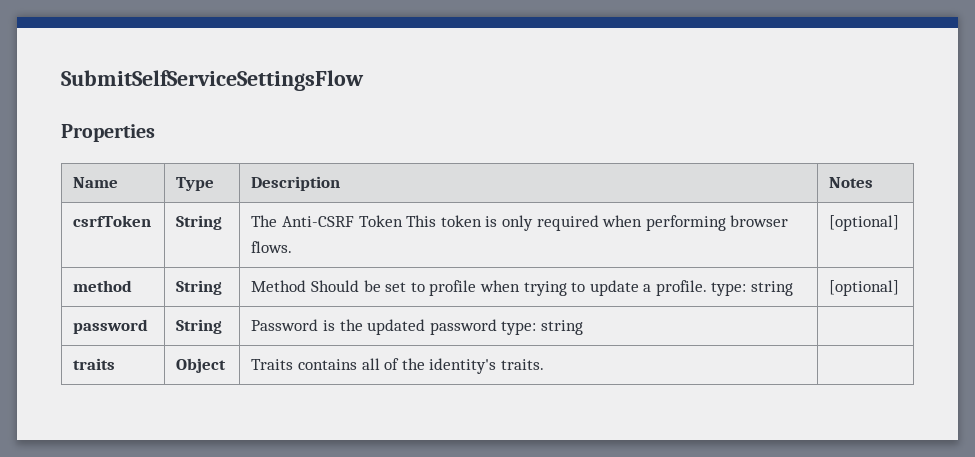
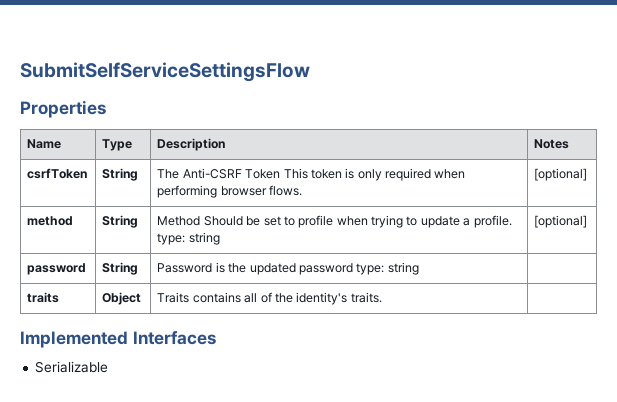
(544, 364) none -> [20,331,216,348] [35,361,109,373] // Implemented Interfaces // Serializable

